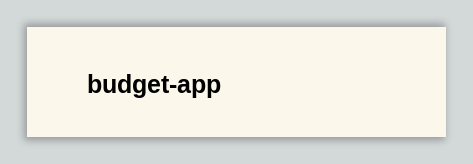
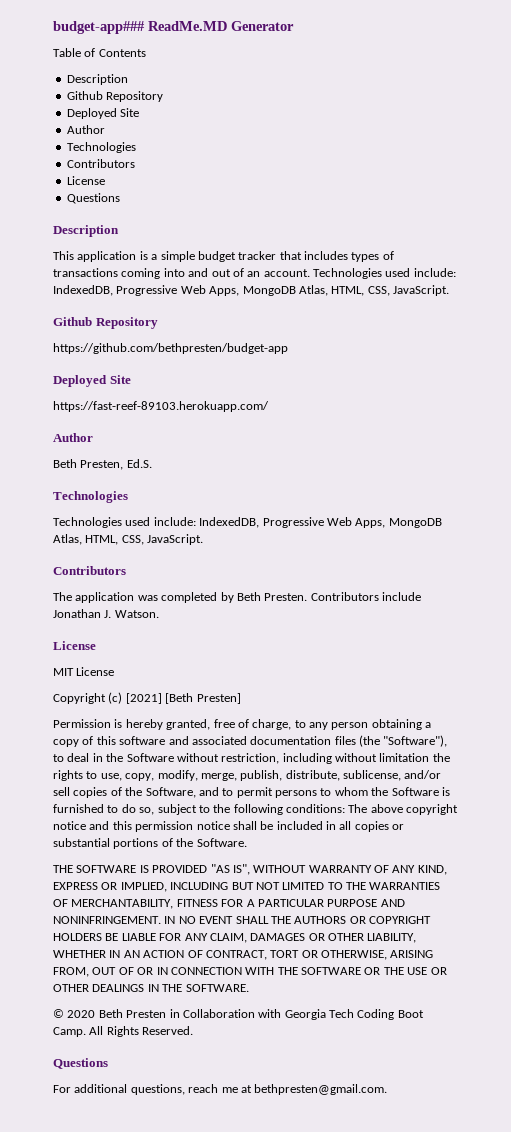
[87,74,221,98] budget-app -> [53,21,294,34] [53,48,146,57] [66,74,128,85] [66,91,164,102] [66,108,140,119] [66,125,105,134] [66,142,136,153] [66,159,135,168] [66,176,105,185] [66,193,120,204] [53,225,119,237] [53,251,394,262] [53,268,456,279] [53,285,449,296] [53,317,158,329] [53,343,288,354] [53,375,131,387] [53,401,269,412] [53,433,93,442] [53,459,152,470] [53,491,128,503] [53,517,442,528] [53,534,204,545] [53,566,126,575] [53,592,421,603] [53,609,159,618] [53,641,96,650] [53,667,115,676] [53,692,241,704] [53,719,432,730] [53,735,448,747] [53,753,450,764] [53,770,442,781] [53,787,450,798] [53,804,459,815] [53,821,405,832] [53,838,247,849] [53,864,447,875] [53,882,441,892] [53,899,405,909] [53,916,431,924] [53,933,417,943] [53,950,434,960] [53,967,447,977] [53,984,249,992] [53,1009,424,1020] [53,1026,194,1037] [53,1058,108,1069] [53,1084,388,1095] budget-app### ReadMe.MD Generator // Table of Contents // Description // Github Repository // Deployed Site // Author // Technologies // Contributors // License // Questions // Description // This application is a simple budget tracker that includes types of transactions coming into and out of an account. Technologies used include: IndexedDB, Progressive Web Apps, MongoDB Atlas, HTML, CSS, JavaScript. // Github Repository // https://github.com/bethpresten/budget-app // Deployed Site // https://fast-reef-89103.herokuapp.com/ // Author // Beth Presten, Ed.S. // Technologies // Technologies used include: IndexedDB, Progressive Web Apps, MongoDB Atlas, HTML, CSS, JavaScript. // Contributors // The application was completed by Beth Presten. Contributors include Jonathan J. Watson. // License // MIT License // Copyright (c) [2021] [Beth Presten] // Permission is hereby granted, free of charge, to any person obtaining a copy of this software and associated documentation files (the "Software"), to deal in the Software without restriction, including without limitation the rights to use, copy, modify, merge, publish, distribute, sublicense, and/or sell copies of the Software, and to permit persons to whom the Software is furnished to do so, subject to the following conditions: The above copyright notice and this permission notice shall be included in all copies or substantial portions of the Software. // THE SOFTWARE IS PROVIDED "AS IS", WITHOUT WARRANTY OF ANY KIND, EXPRESS OR IMPLIED, INCLUDING BUT NOT LIMITED TO THE WARRANTIES OF MERCHANTABILITY, FITNESS FOR A PARTICULAR PURPOSE AND NONINFRINGEMENT. IN NO EVENT SHALL THE AUTHORS OR COPYRIGHT HOLDERS BE LIABLE FOR ANY CLAIM, DAMAGES OR OTHER LIABILITY, WHETHER IN AN ACTION OF CONTRACT, TORT OR OTHERWISE, ARISING FROM, OUT OF OR IN CONNECTION WITH THE SOFTWARE OR THE USE OR OTHER DEALINGS IN THE SOFTWARE. // © 2020 Beth Presten in Collaboration with Georgia Tech Coding Boot Camp. All Rights Reserved. // Questions // For additional questions, reach me at bethpresten@gmail.com.

